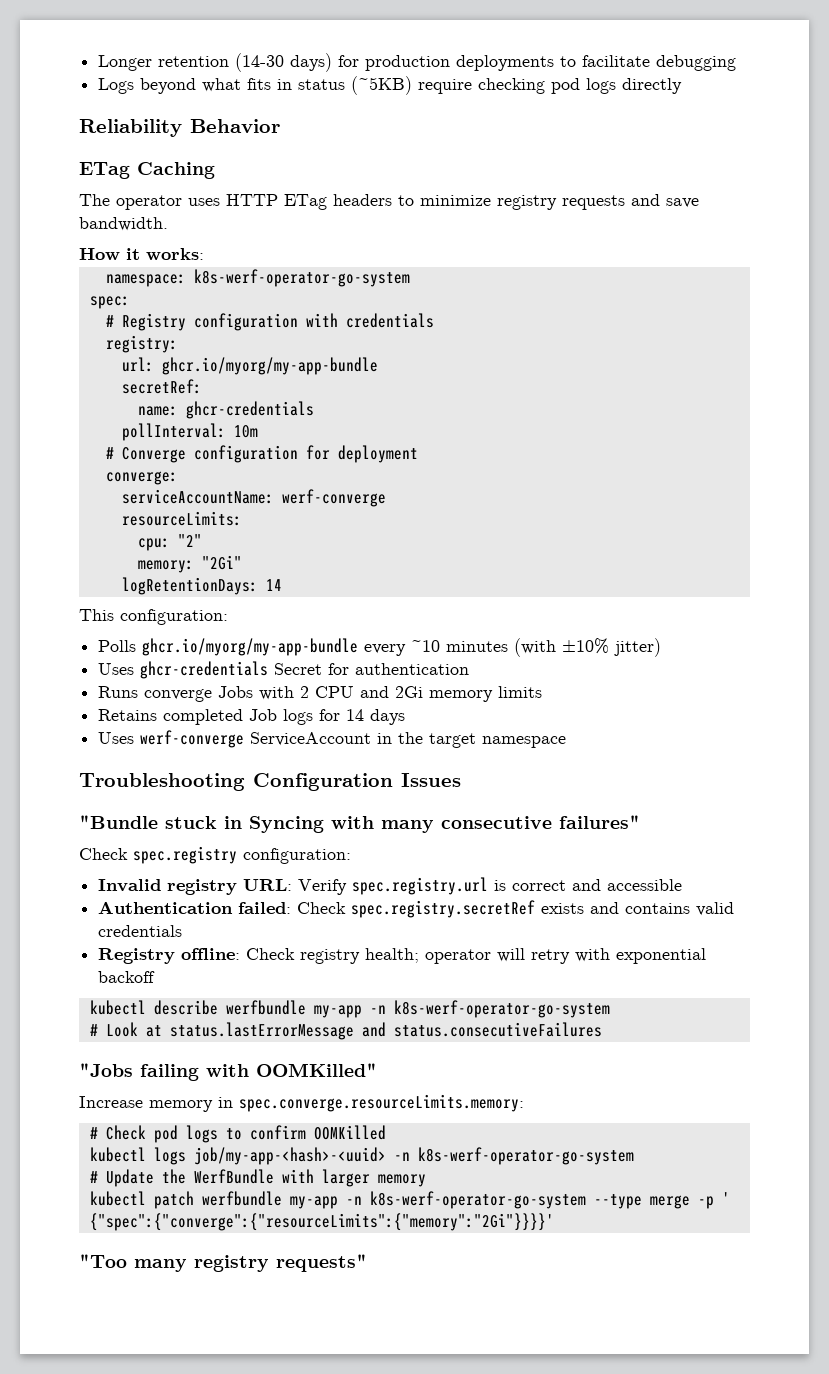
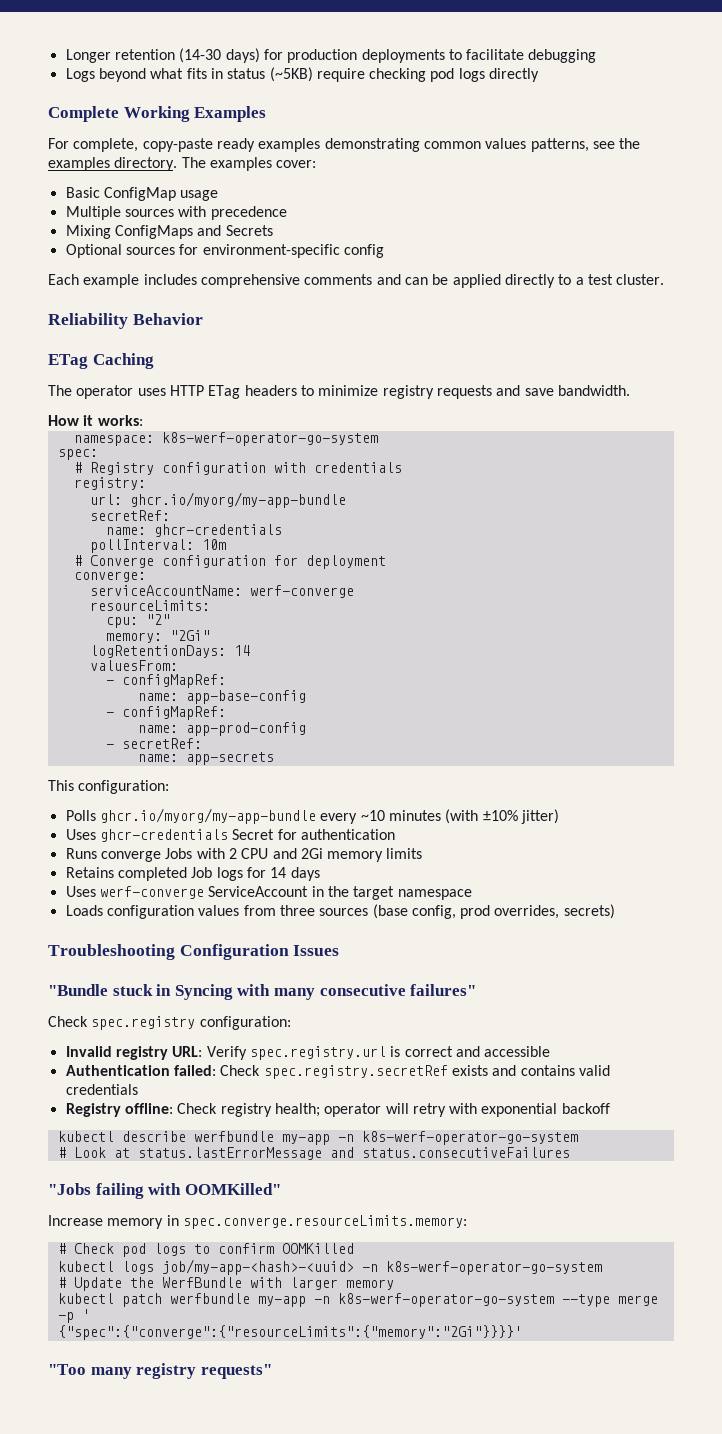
(683, 86) none -> [48,106,267,122] [48,138,641,152] [48,157,317,171] [65,187,219,201] [65,206,287,220] [65,225,273,239] [65,244,384,258] [48,274,665,288] // Complete Working Examples // For complete, copy-paste ready examples demonstrating common values patterns, see the examples directory. The examples cover: // Basic ConfigMap usage // Multiple sources with precedence // Mixing ConfigMaps and Secrets // Optional sources for environment-specific config // Each example includes comprehensive comments and can be applied directly to a test cluster.
(282, 585) none -> [89,660,178,671] [105,674,226,688] [137,690,306,704] [105,706,226,720] [137,722,306,736] [105,738,202,749] [137,752,274,765] // valuesFrom: // - configMapRef: // name: app-base-config // - configMapRef: // name: app-prod-config // - secretRef: // name: app-secrets
(567, 742) none -> [65,904,615,919] // Loads configuration values from three sources (base config, prod overrides, secrets)

